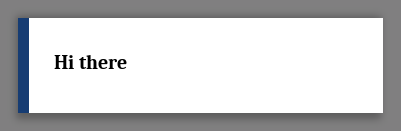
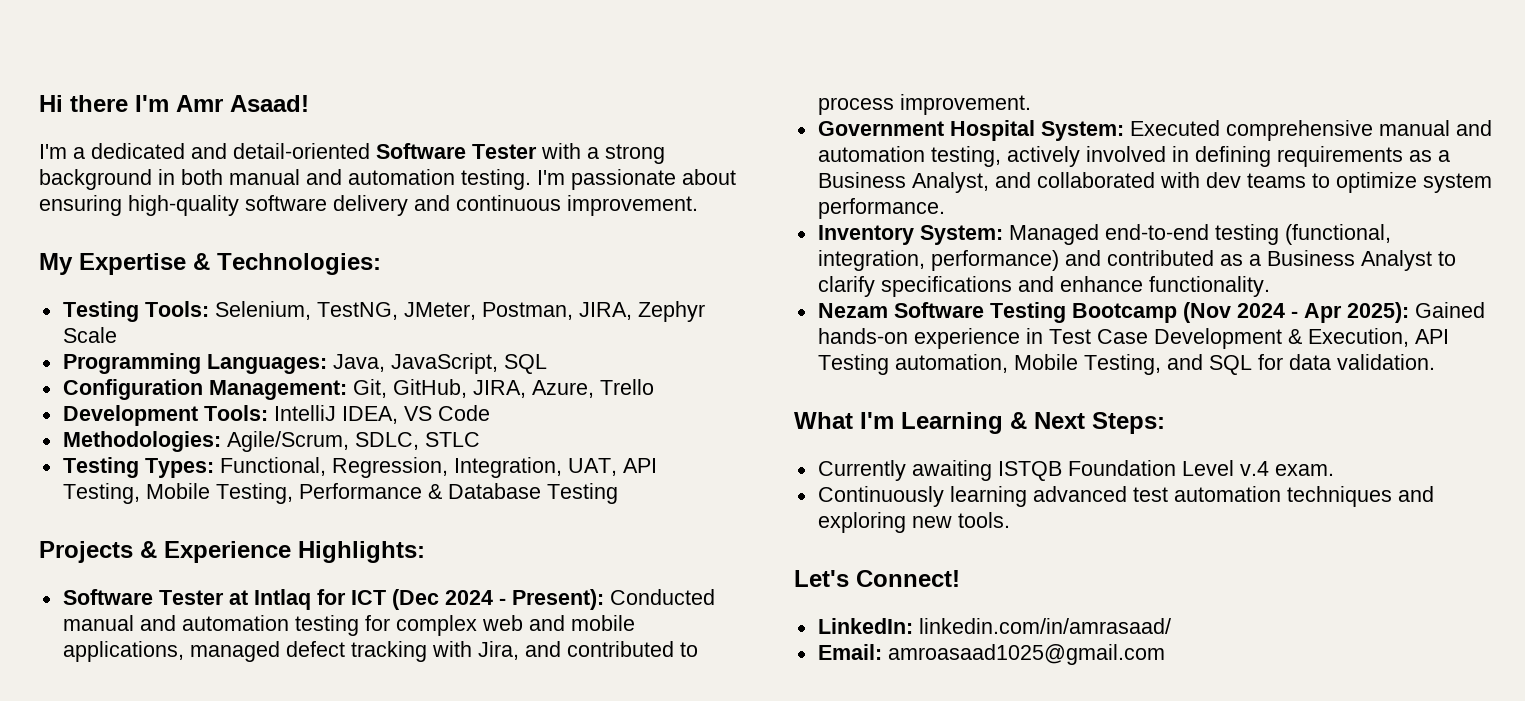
(128, 61) none -> [135,95,309,112] [39,143,665,164] [39,169,736,190] [39,195,698,216] [39,253,381,275] [62,301,705,322] [62,327,117,343] [62,353,547,374] [62,379,654,400] [62,405,490,426] [62,431,480,452] [62,457,657,478] [62,483,618,504] [39,541,425,563] [62,589,715,610] [62,615,635,636] [62,641,698,662] [817,94,1031,115] [817,120,1492,141] [817,146,1450,167] [817,172,1492,193] [817,198,945,219] [817,224,1391,245] [817,250,1456,271] [817,276,1270,297] [817,302,1485,323] [817,328,1449,349] [817,354,1435,375] [794,412,1165,434] [817,460,1334,481] [817,486,1434,507] [817,512,1010,533] [794,570,960,587] [817,618,1171,634] [817,644,1165,665] I'm Amr Asaad! // I'm a dedicated and detail-oriented Software Tester with a strong background in both manual and automation testing. I'm passionate about ensuring high-quality software delivery and continuous improvement. // My Expertise & Technologies: // Testing Tools: Selenium, TestNG, JMeter, Postman, JIRA, Zephyr Scale // Programming Languages: Java, JavaScript, SQL // Configuration Management: Git, GitHub, JIRA, Azure, Trello // Development Tools: IntelliJ IDEA, VS Code // Methodologies: Agile/Scrum, SDLC, STLC // Testing Types: Functional, Regression, Integration, UAT, API Testing, Mobile Testing, Performance & Database Testing // Projects & Experience Highlights: // Software Tester at Intlaq for ICT (Dec 2024 - Present): Conducted manual and automation testing for complex web and mobile applications, managed defect tracking with Jira, and contributed to process improvement. // Government Hospital System: Executed comprehensive manual and automation testing, actively involved in defining requirements as a Business Analyst, and collaborated with dev teams to optimize system performance. // Inventory System: Managed end-to-end testing (functional, integration, performance) and contributed as a Business Analyst to clarify specifications and enhance functionality. // Nezam Software Testing Bootcamp (Nov 2024 - Apr 2025): Gained hands-on experience in Test Case Development & Execution, API Testing automation, Mobile Testing, and SQL for data validation. // What I'm Learning & Next Steps: // Currently awaiting ISTQB Foundation Level v.4 exam. // Continuously learning advanced test automation techniques and exploring new tools. // Let's Connect! // LinkedIn: linkedin.com/in/amrasaad/ // Email: amroasaad1025@gmail.com

